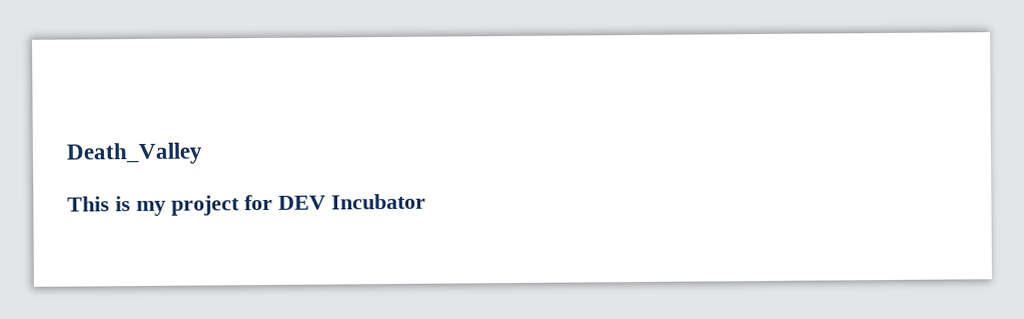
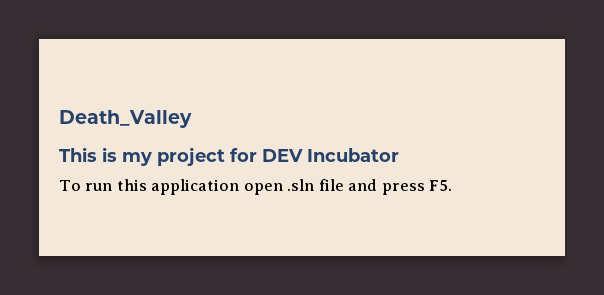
(426, 201) none -> [59,179,453,195] // To run this application open .sln file and press F5.

